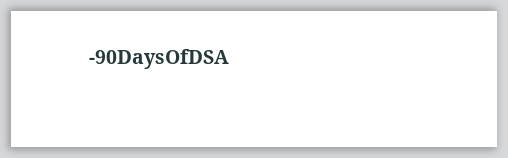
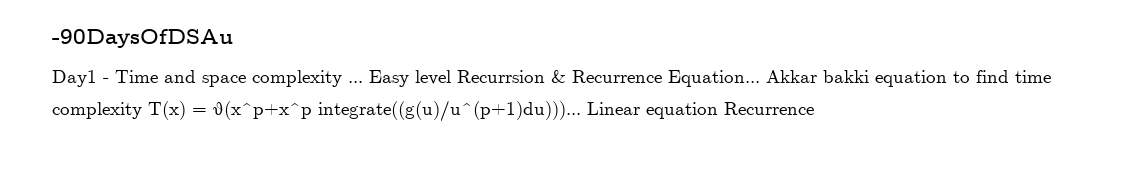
[89,49,229,69] -90DaysOfDSA -> [52,29,233,48] [52,70,1051,87] [52,100,814,122] -90DaysOfDSAu // Day1 - Time and space complexity ... Easy level Recurrsion & Recurrence Equation... Akkar bakki equation to find time complexity T(x) = θ(x^p+x^p integrate((g(u)/u^(p+1)du)))... Linear equation Recurrence

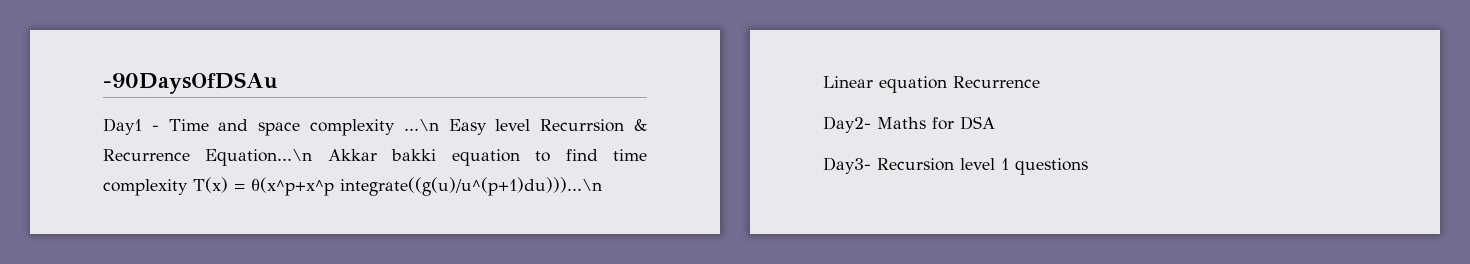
[348,81,363,83] ... -> [403,119,439,131] ...\n
[668,70,760,87] Equation... -> [205,149,313,166] Equation...\n
[318,100,581,122] integrate((g(u)/u^(p+1)du)))... -> [340,177,602,196] integrate((g(u)/u^(p+1)du)))...\n
(814, 108) none -> [823,116,995,133] [823,157,1088,175] // Day2- Maths for DSA // Day3- Recursion level 1 questions

